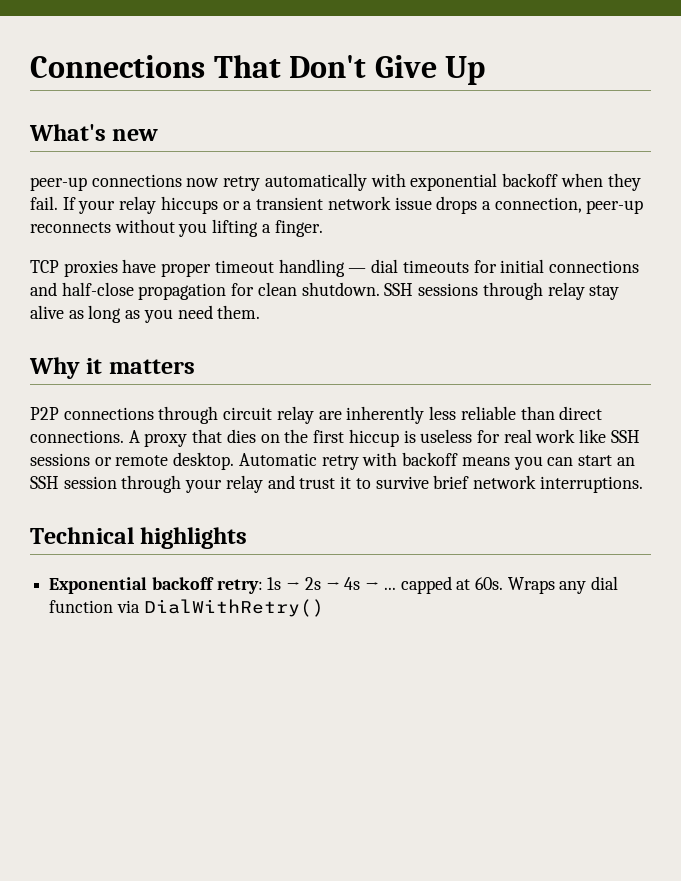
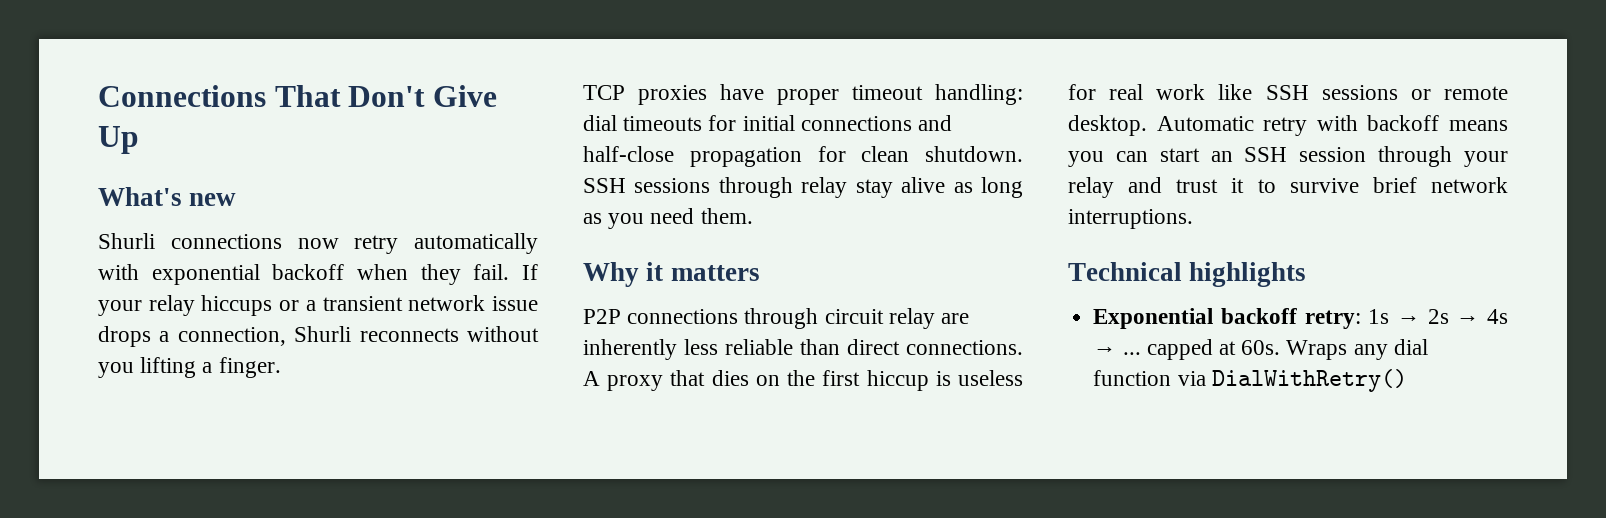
[30,177,87,191] peer-up -> [98,233,155,249] Shurli
[586,200,644,214] peer-up -> [294,326,352,342] Shurli
[278,259,367,277] handling — -> [935,84,1023,105] handling:

